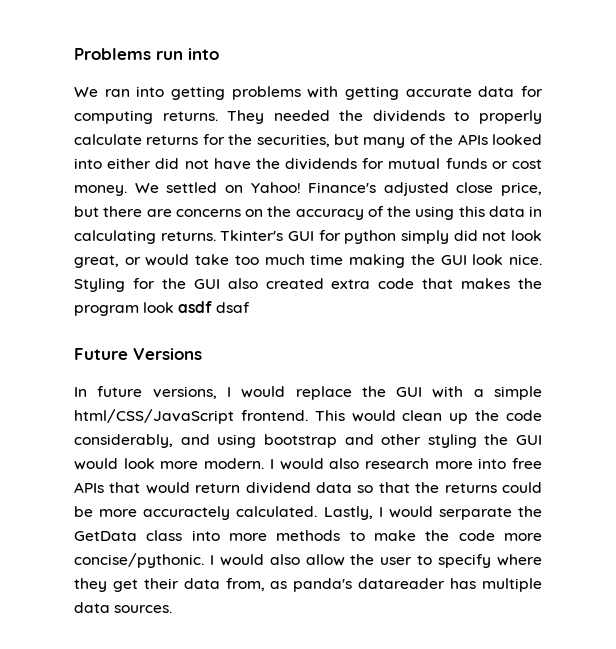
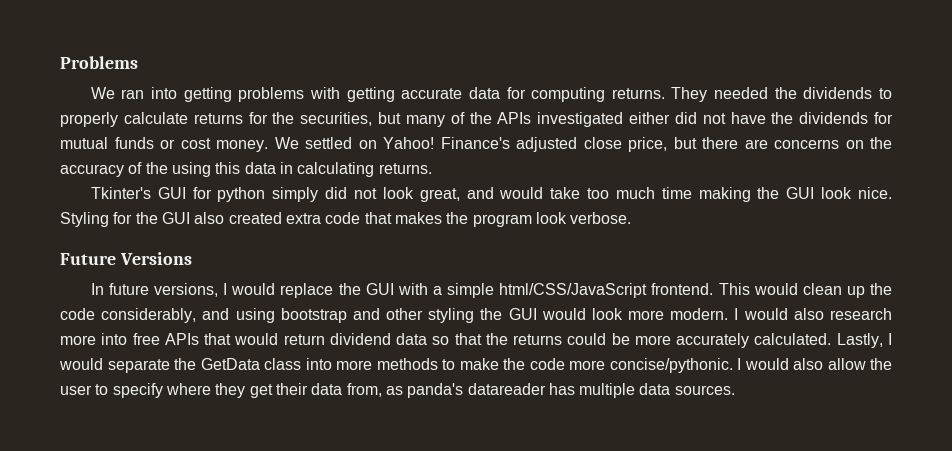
[156,48,219,60] run into -> (138, 62) none
[491,134,542,145] [74,158,102,169] looked into -> [537,112,624,127] investigated
(216, 236) none -> (432, 168) //
[124,257,141,265] or -> [466,187,494,199] and
[178,301,250,313] asdf dsaf -> [570,212,632,224] verbose.
[143,506,231,520] accuractely -> [676,333,750,348] accurately
[438,507,512,520] serparate -> [107,359,170,373] separate

